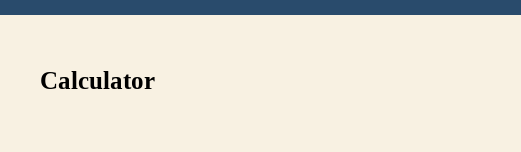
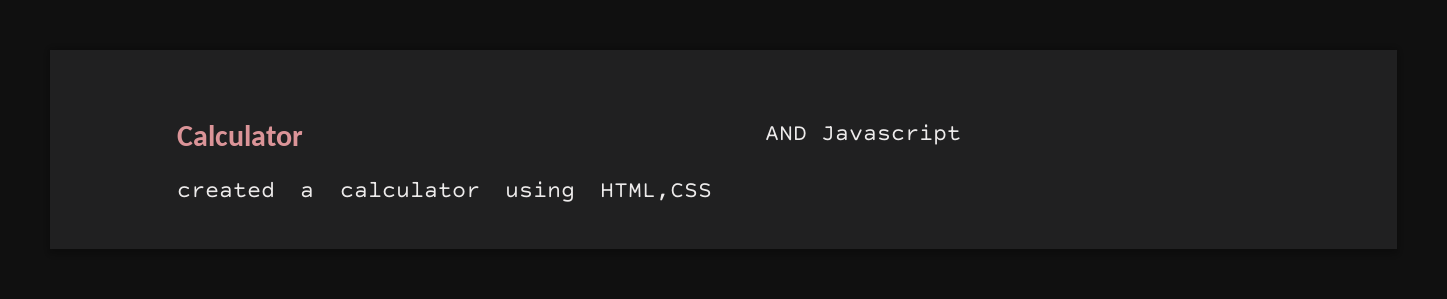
(155, 80) none -> [177,181,712,202] [765,124,961,145] // created a calculator using HTML,CSS AND Javascript

